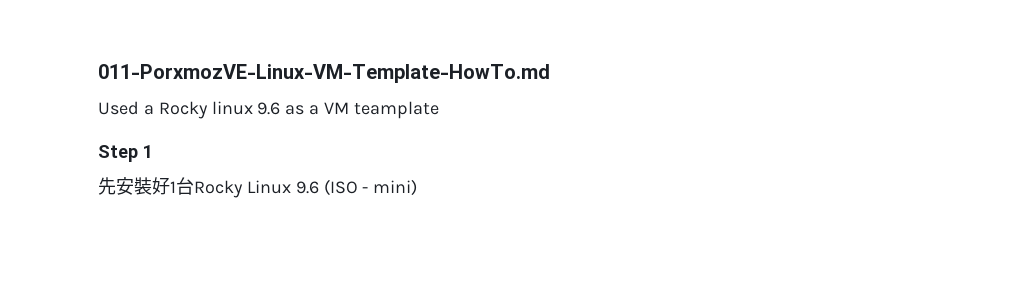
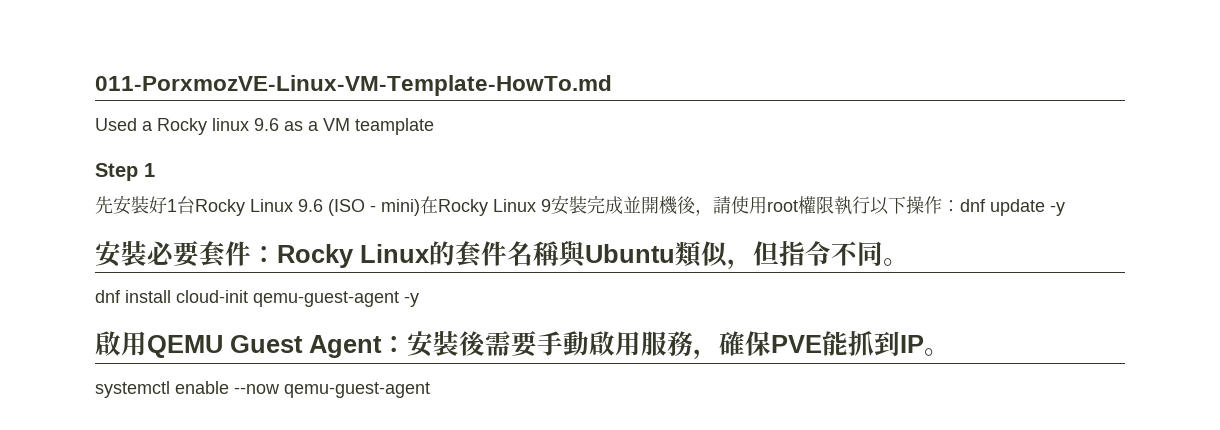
(418, 187) none -> [420,195,1065,216] [95,240,909,270] [95,290,419,307] [95,331,950,360] [95,381,430,398] 在Rocky Linux 9安裝完成並開機後，請使用root權限執行以下操作：dnf update -y // 安裝必要套件：Rocky Linux的套件名稱與Ubuntu類似，但指令不同。 // dnf install cloud-init qemu-guest-agent -y // 啟用QEMU Guest Agent：安裝後需要手動啟用服務，確保PVE能抓到IP。 // systemctl enable --now qemu-guest-agent

